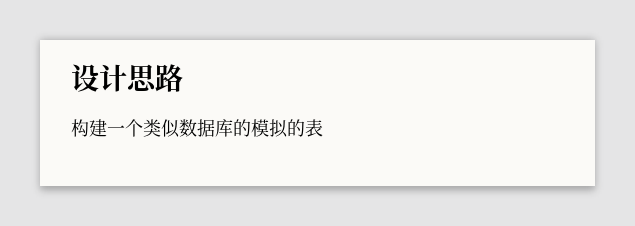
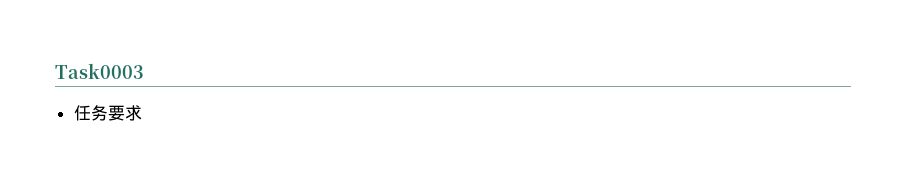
[71,64,183,92] [71,119,323,138] 设计思路 // 构建一个类似数据库的模拟的表 -> [55,63,144,79] [73,105,142,121] Task0003 // 任务要求

